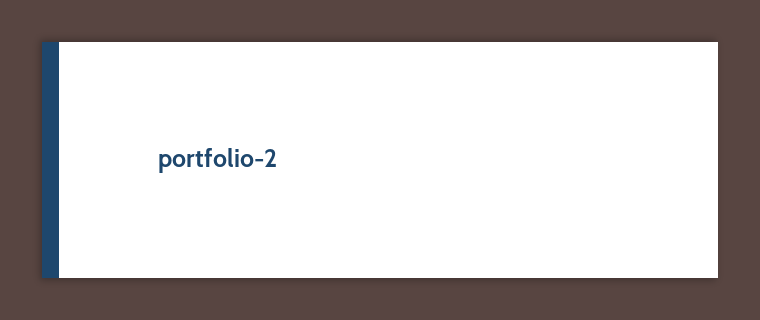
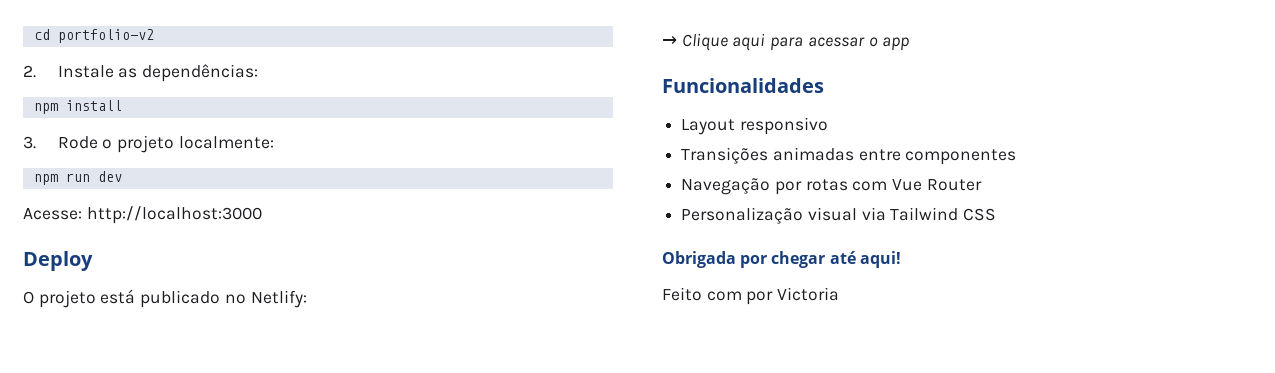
[158,148,277,173] portfolio-2 -> [33,29,154,43] [23,64,259,82] [33,100,122,114] [23,135,274,153] [33,171,122,185] [23,206,262,224] [23,251,93,271] [23,289,307,308] [662,33,911,51] [662,78,824,93] [681,117,828,135] [681,147,1017,165] [681,178,982,195] [681,207,997,224] [662,251,901,268] [662,287,840,305] cd portfolio-v2 // 2. Instale as dependências: // npm install // 3. Rode o projeto localmente: // npm run dev // Acesse: http://localhost:3000 // Deploy // O projeto está publicado no Netlify: // → Clique aqui para acessar o app // Funcionalidades // Layout responsivo // Transições animadas entre componentes // Navegação por rotas com Vue Router // Personalização visual via Tailwind CSS // Obrigada por chegar até aqui! // Feito com por Victoria

